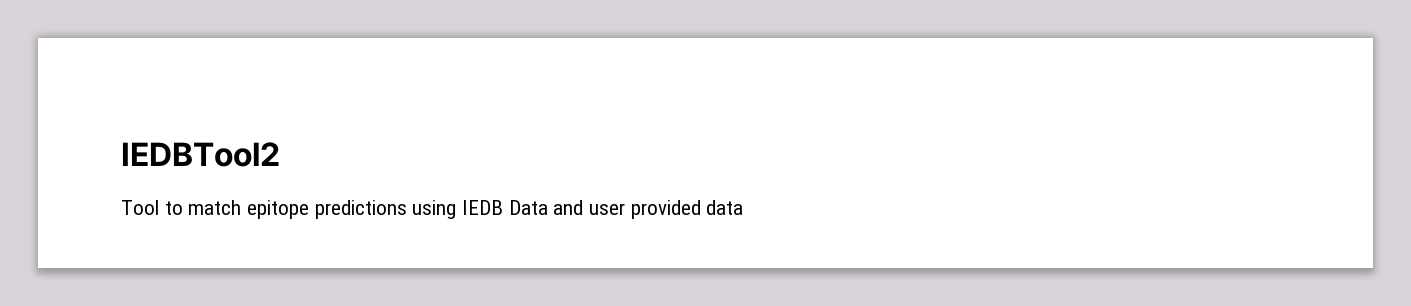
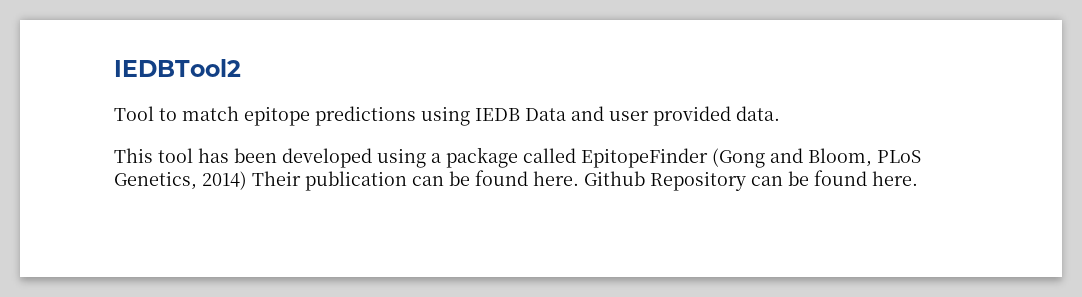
[706,200,744,215] data -> [736,106,780,121] [114,147,921,168] [114,170,918,191] data. // This tool has been developed using a package called EpitopeFinder (Gong and Bloom, PLoS Genetics, 2014) Their publication can be found here. Github Repository can be found here.

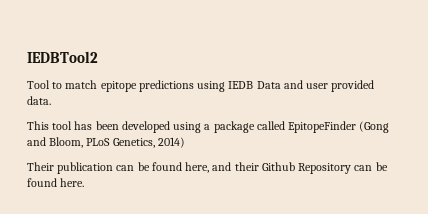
(247, 180) none -> (185, 142) //
[533,171,579,186] here. -> [185,162,259,173] here, and their

